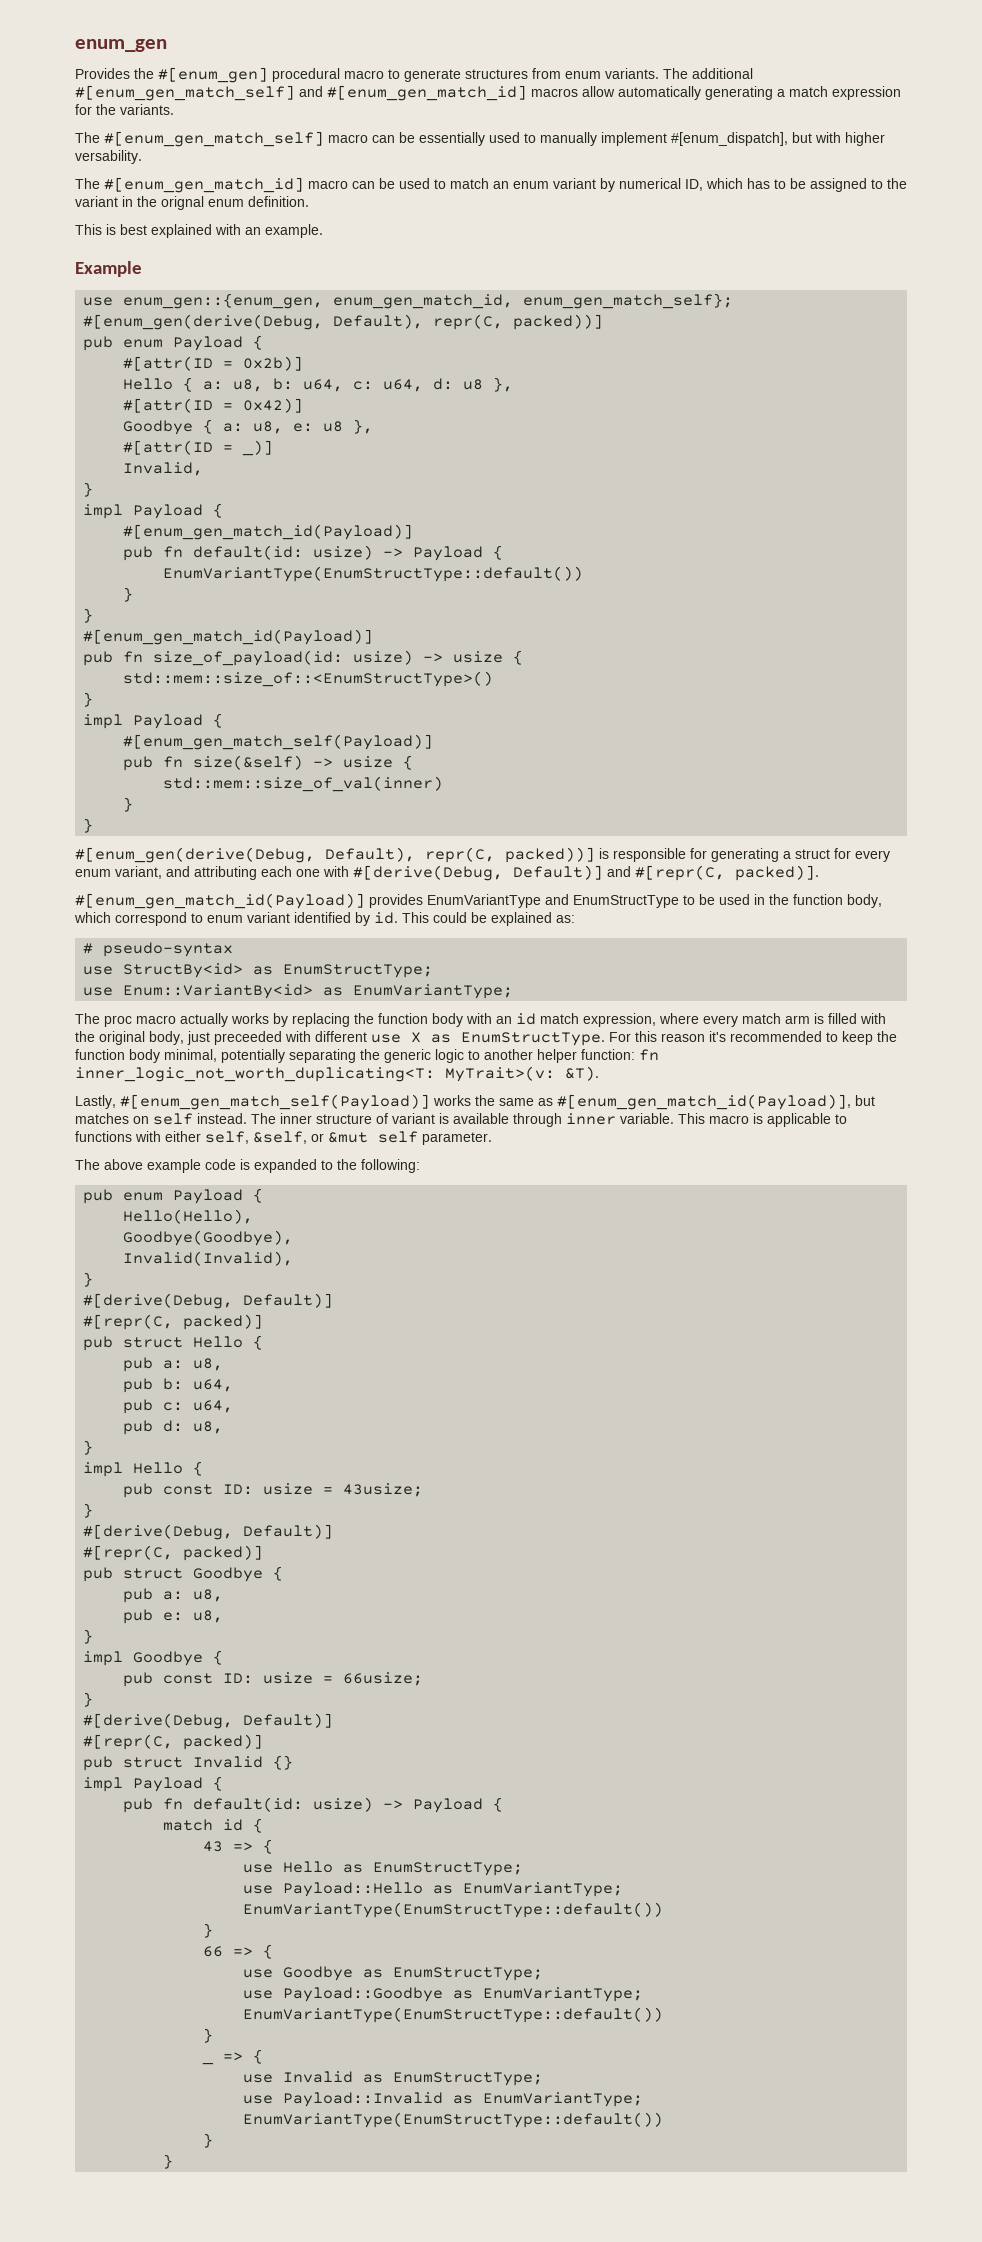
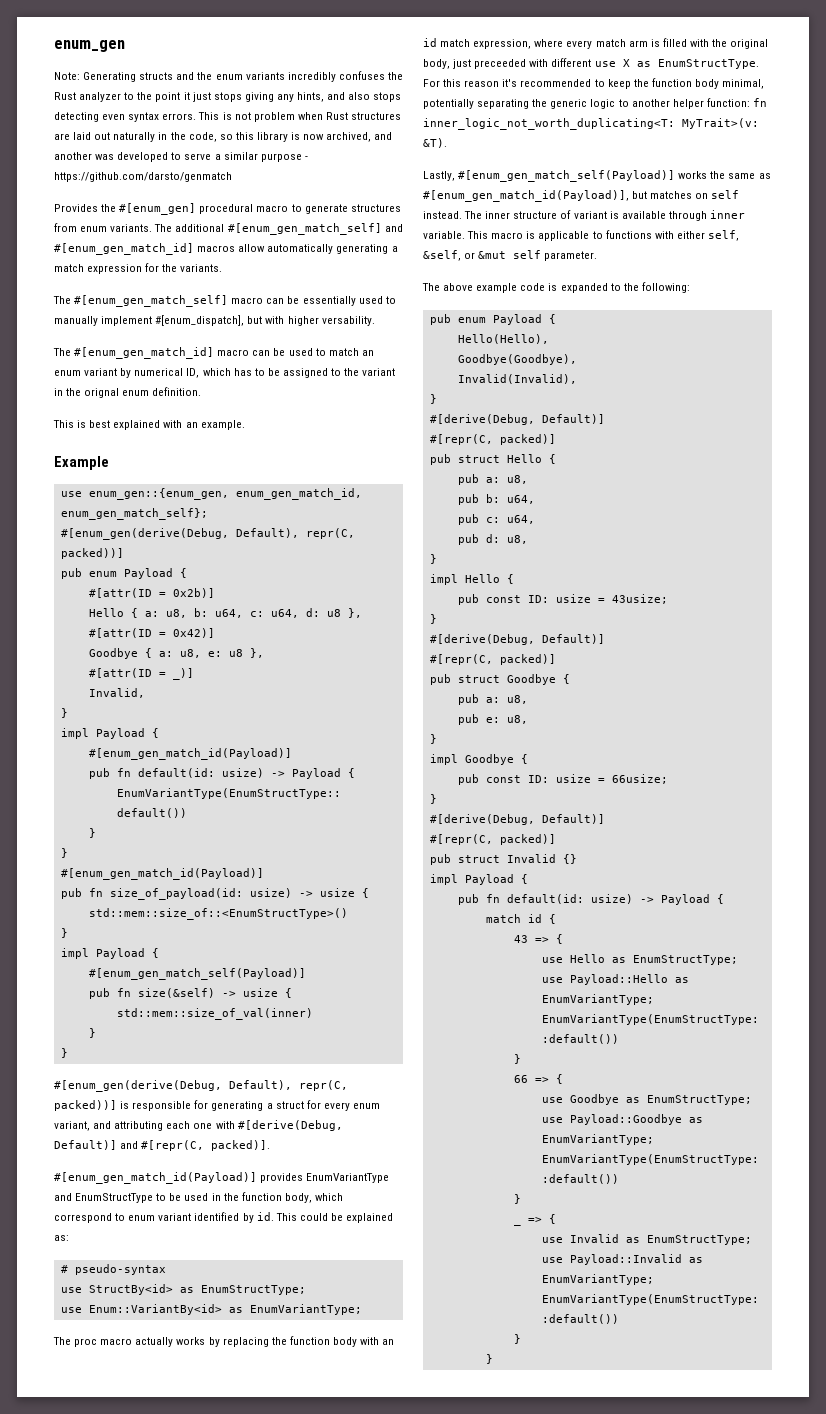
(167, 45) none -> [54,71,403,82] [54,92,402,102] [54,112,402,122] [54,132,393,142] [54,152,308,162] [54,172,232,182] // Note: Generating structs and the enum variants incredibly confuses the Rust analyzer to the point it just stops giving any hints, and also stops detecting even syntax errors. This is not problem when Rust structures are laid out naturally in the code, so this library is now archived, and another was developed to serve a similar purpose - https://github.com/darsto/genmatch

